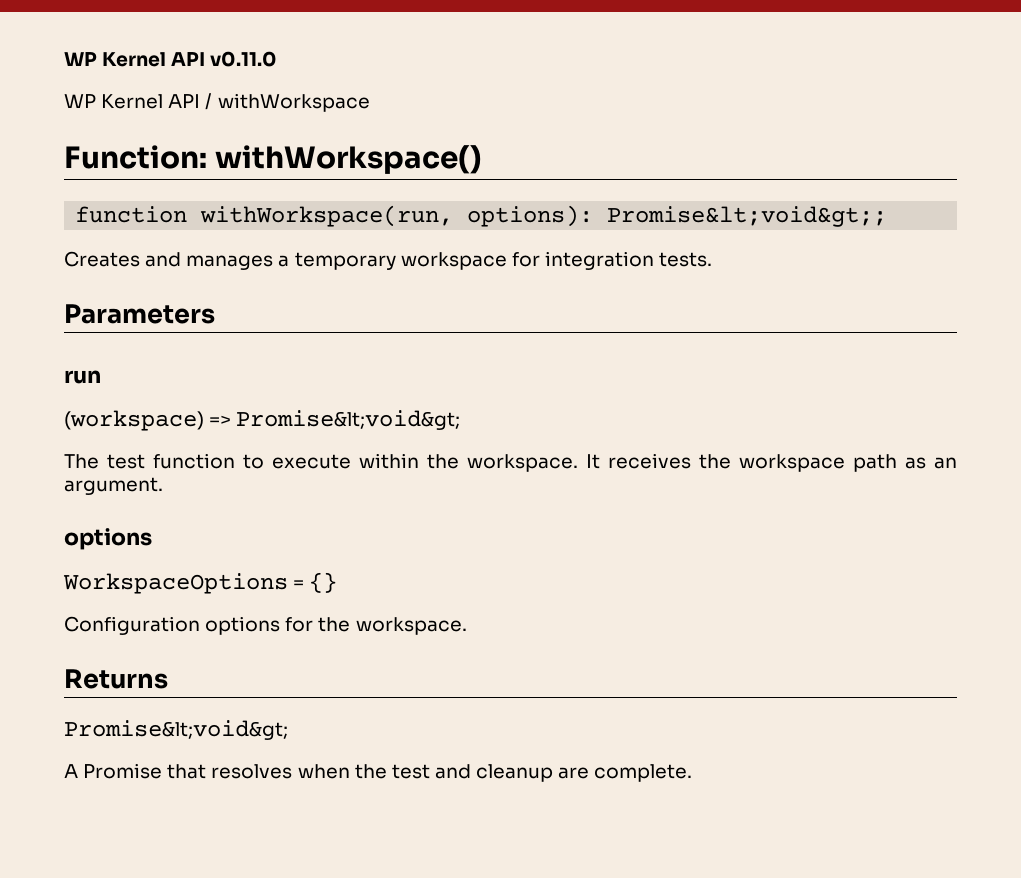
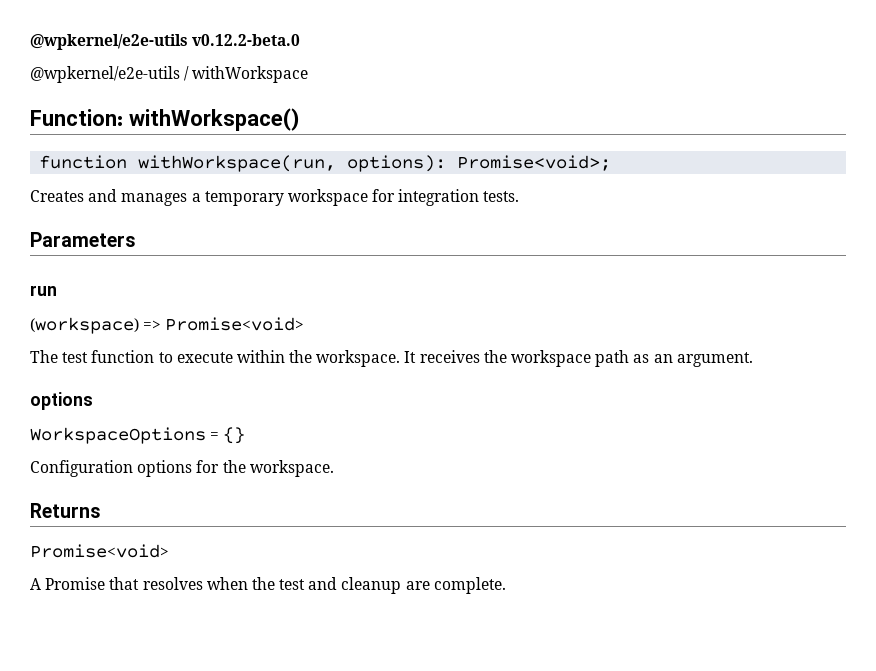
[64,51,278,67] [64,94,201,109] WP Kernel API v0.11.0 // WP Kernel API -> [30,34,301,50] [30,66,180,83] @wpkernel/e2e-utils v0.12.2-beta.0 // @wpkernel/e2e-utils
[607,206,888,227] Promise&lt;void&gt;; -> [457,155,612,171] Promise<void>;
[236,410,461,430] Promise&lt;void&gt; -> [165,317,305,331] Promise<void>
[64,720,288,740] Promise&lt;void&gt; -> [30,544,169,558] Promise<void>

